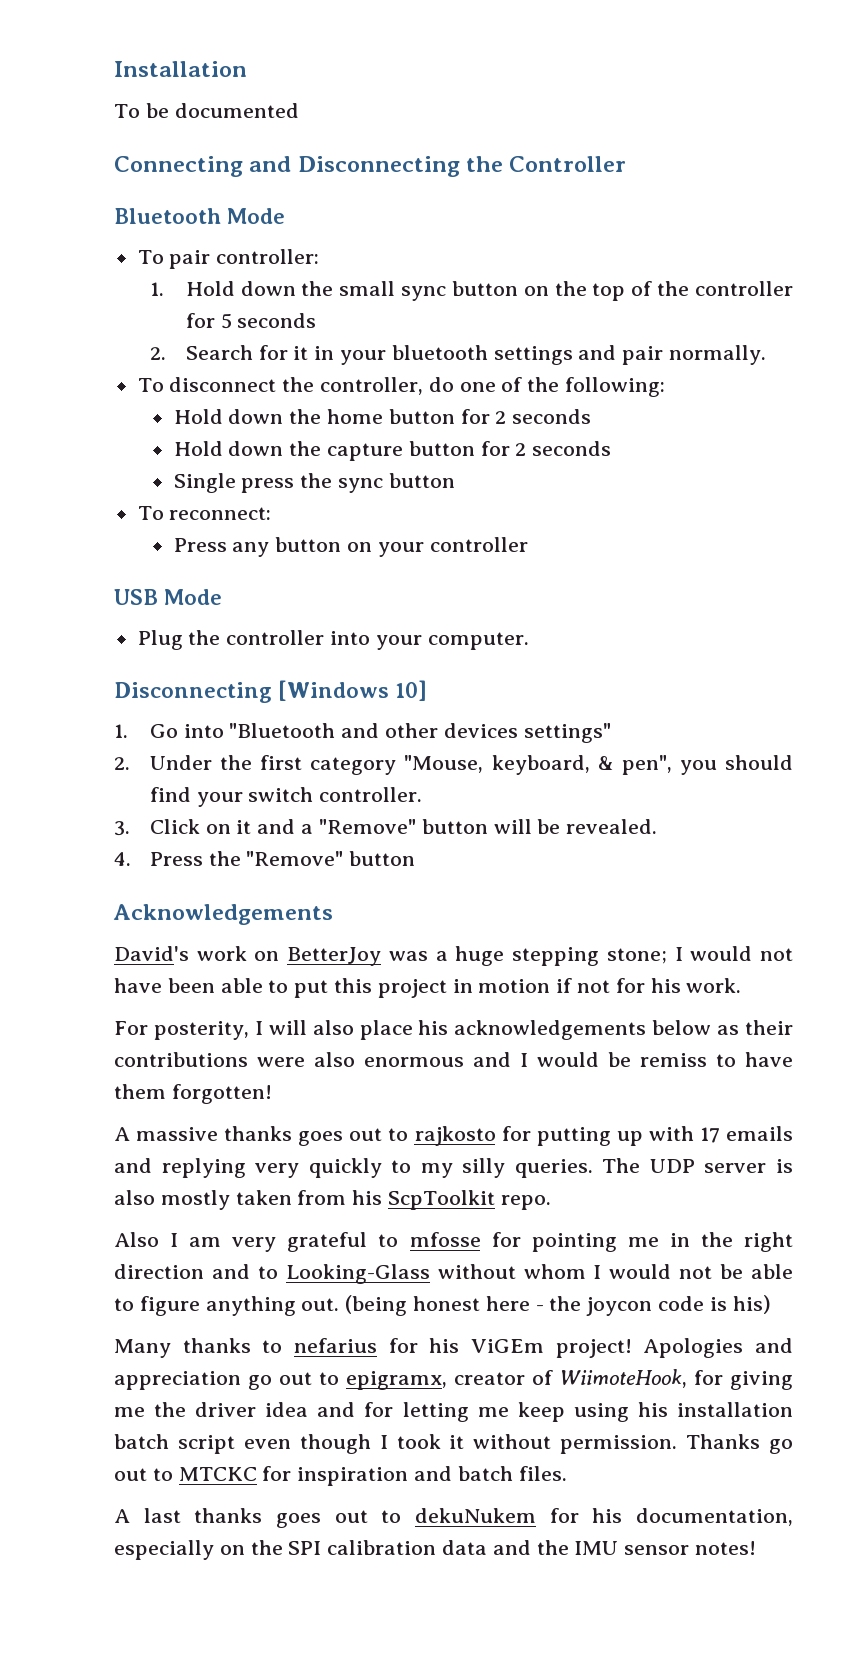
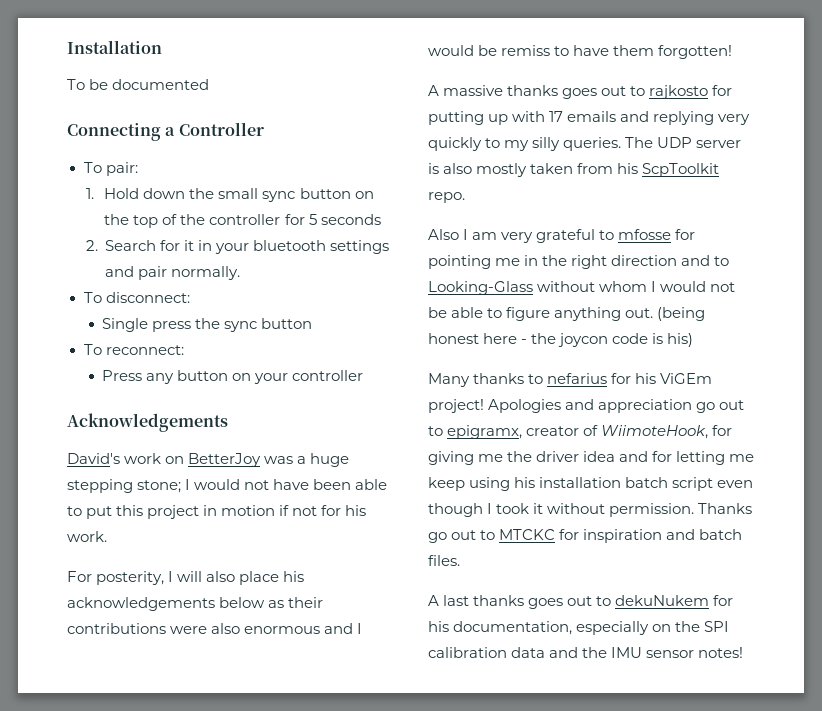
[249,156,504,177] and Disconnecting the -> [165,127,176,136] a
[114,208,286,224] [137,249,320,269] // Bluetooth Mode // To pair controller: -> [83,162,138,176] // To pair:
[169,377,666,397] [173,409,592,424] [173,441,612,461] disconnect the controller, do one of the following: // Hold down the home button for 2 seconds // Hold down the capture button for 2 seconds -> [105,292,190,303] disconnect:
[114,589,223,605] [137,630,529,650] [114,680,428,703] [114,723,611,743] [114,755,793,775] [149,787,423,807] [114,819,658,836] [114,851,416,866] // USB Mode // Plug the controller into your computer. // Disconnecting [Windows 10] // 1. Go into "Bluetooth and other devices settings" // 2. Under the first category "Mouse, keyboard, & pen", you should find your switch controller. // 3. Click on it and a "Remove" button will be revealed. // 4. Press the "Remove" button -> (364, 375) none

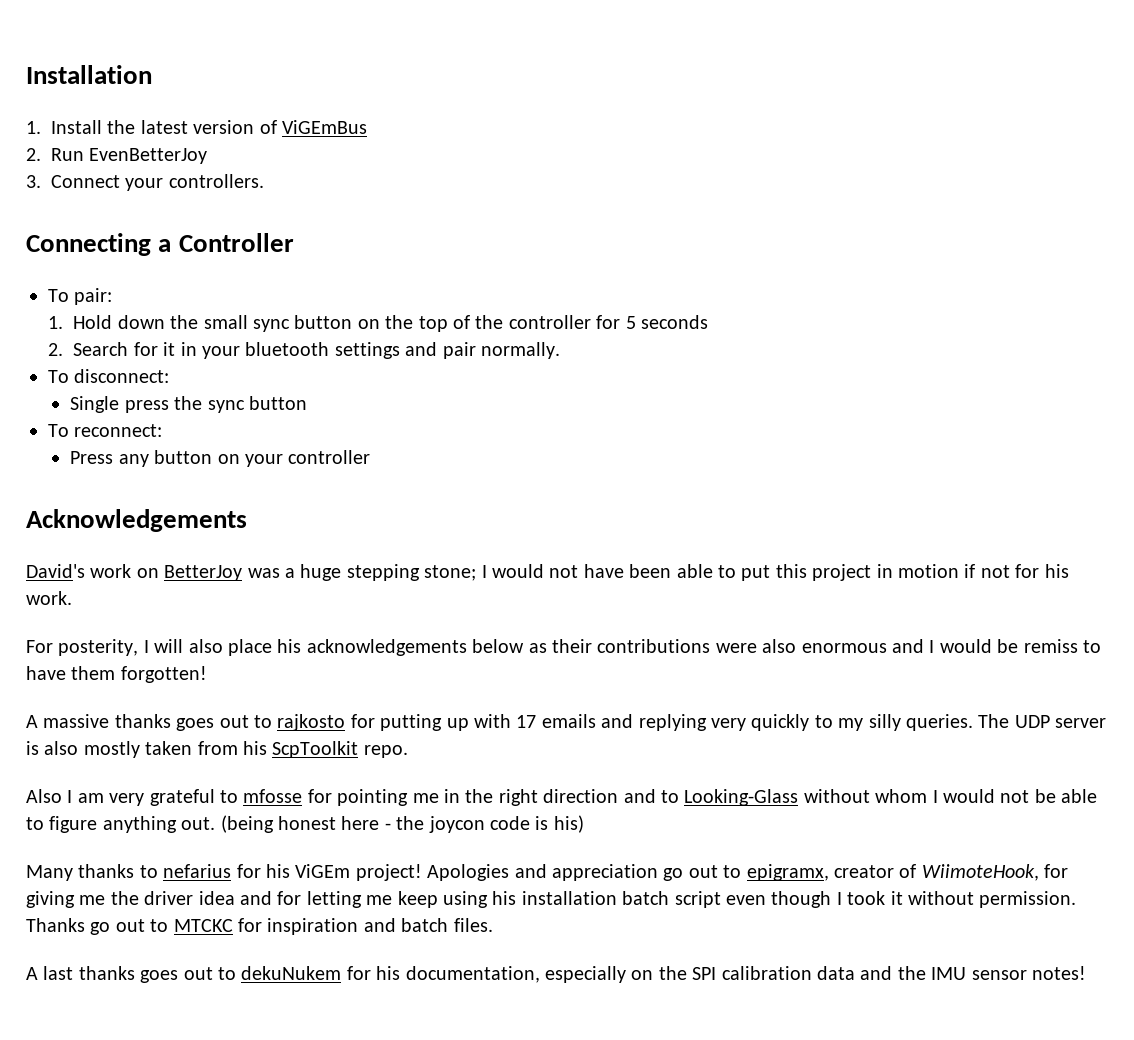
[67,79,210,90] To be documented -> [26,120,367,134] [26,148,208,164] [26,174,264,191] 1. Install the latest version of ViGEmBus // 2. Run EvenBetterJoy // 3. Connect your controllers.

